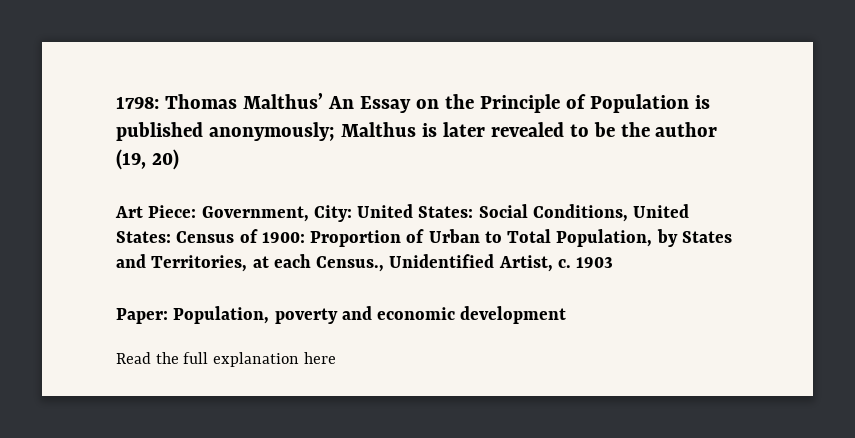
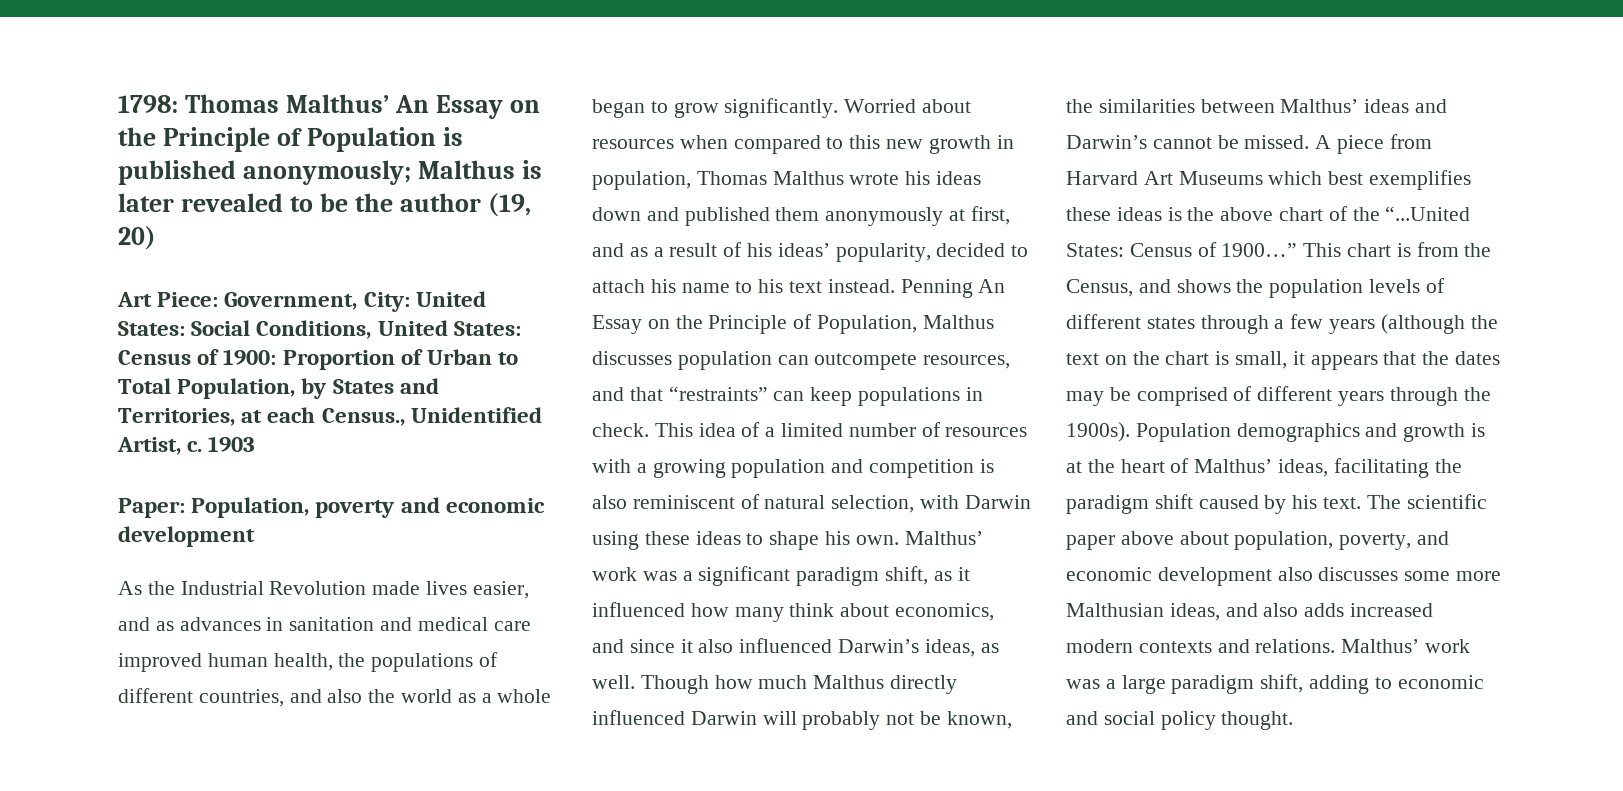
[116,352,336,367] Read the full explanation here -> [118,581,529,599] [118,617,531,631] [118,652,499,672] [118,688,552,707] [592,98,972,118] [592,135,1014,154] [592,171,982,190] [592,206,1010,226] [592,242,1029,262] [592,279,1006,298] [592,314,994,334] [592,351,1011,370] [592,386,983,406] [592,422,1028,437] [592,459,994,478] [592,494,1031,513] [592,531,983,550] [592,566,970,586] [592,602,995,622] [592,638,999,657] [592,675,958,694] [592,710,1012,730] [1066,99,1448,113] [1066,134,1432,154] [1066,170,1472,190] [1066,206,1471,221] [1066,242,1492,257] [1066,278,1445,298] [1066,314,1498,334] [1066,351,1501,370] [1066,386,1491,406] [1066,422,1486,442] [1066,458,1462,478] [1066,494,1487,514] [1066,531,1450,550] [1066,567,1502,586] [1066,603,1434,621] [1066,639,1471,653] [1066,674,1484,694] [1066,711,1294,730] As the Industrial Revolution made lives easier, and as advances in sanitation and medical care improved human health, the populations of different countries, and also the world as a whole began to grow significantly. Worried about resources when compared to this new growth in population, Thomas Malthus wrote his ideas down and published them anonymously at first, and as a result of his ideas’ popularity, decided to attach his name to his text instead. Penning An Essay on the Principle of Population, Malthus discusses population can outcompete resources, and that “restraints” can keep populations in check. This idea of a limited number of resources with a growing population and competition is also reminiscent of natural selection, with Darwin using these ideas to shape his own. Malthus’ work was a significant paradigm shift, as it influenced how many think about economics, and since it also influenced Darwin’s ideas, as well. Though how much Malthus directly influenced Darwin will probably not be known, the similarities between Malthus’ ideas and Darwin’s cannot be missed. A piece from Harvard Art Museums which best exemplifies these ideas is the above chart of the “...United States: Census of 1900…” This chart is from the Census, and shows the population levels of different states through a few years (although the text on the chart is small, it appears that the dates may be comprised of different years through the 1900s). Population demographics and growth is at the heart of Malthus’ ideas, facilitating the paradigm shift caused by his text. The scientific paper above about population, poverty, and economic development also discusses some more Malthusian ideas, and also adds increased modern contexts and relations. Malthus’ work was a large paradigm shift, adding to economic and social policy thought.

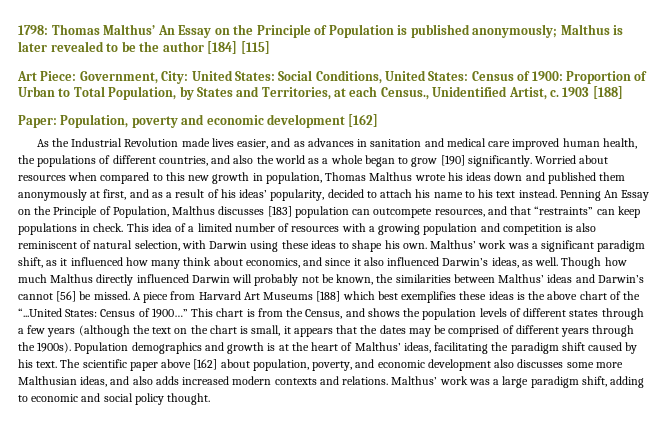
[488,193,532,217] [118,226,156,250] (19, 20) -> [207,41,270,54] [184] [115]
(256, 444) none -> [592,86,623,99] [188]
(255, 536) none -> [348,114,379,127] [162]
(719, 110) none -> [440,155,465,166] [190]
(672, 358) none -> [267,206,292,217] [183]
(1212, 143) none -> [56,291,77,302] [56]
(1263, 178) none -> [316,291,341,302] [188]
(1174, 538) none -> [193,359,218,370] [162]

